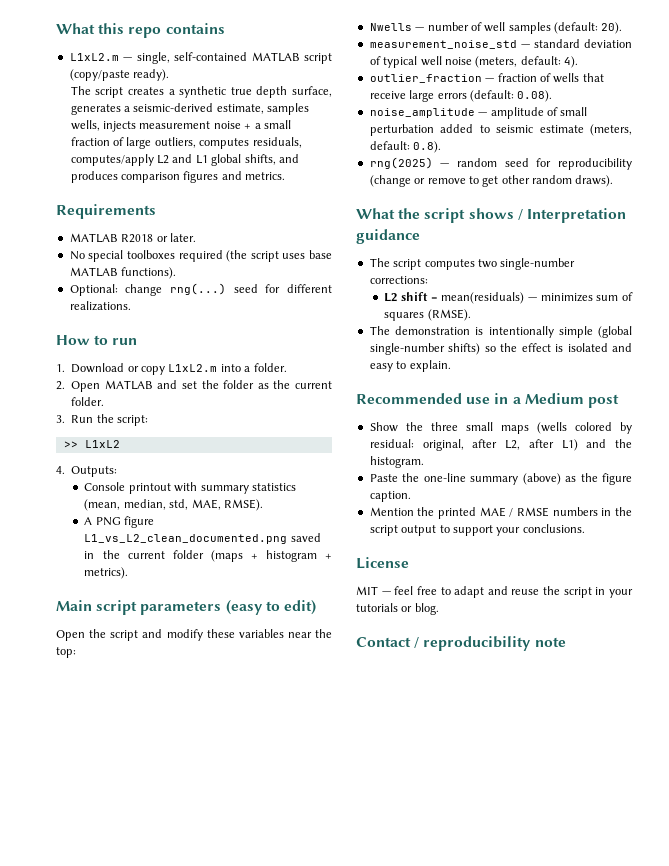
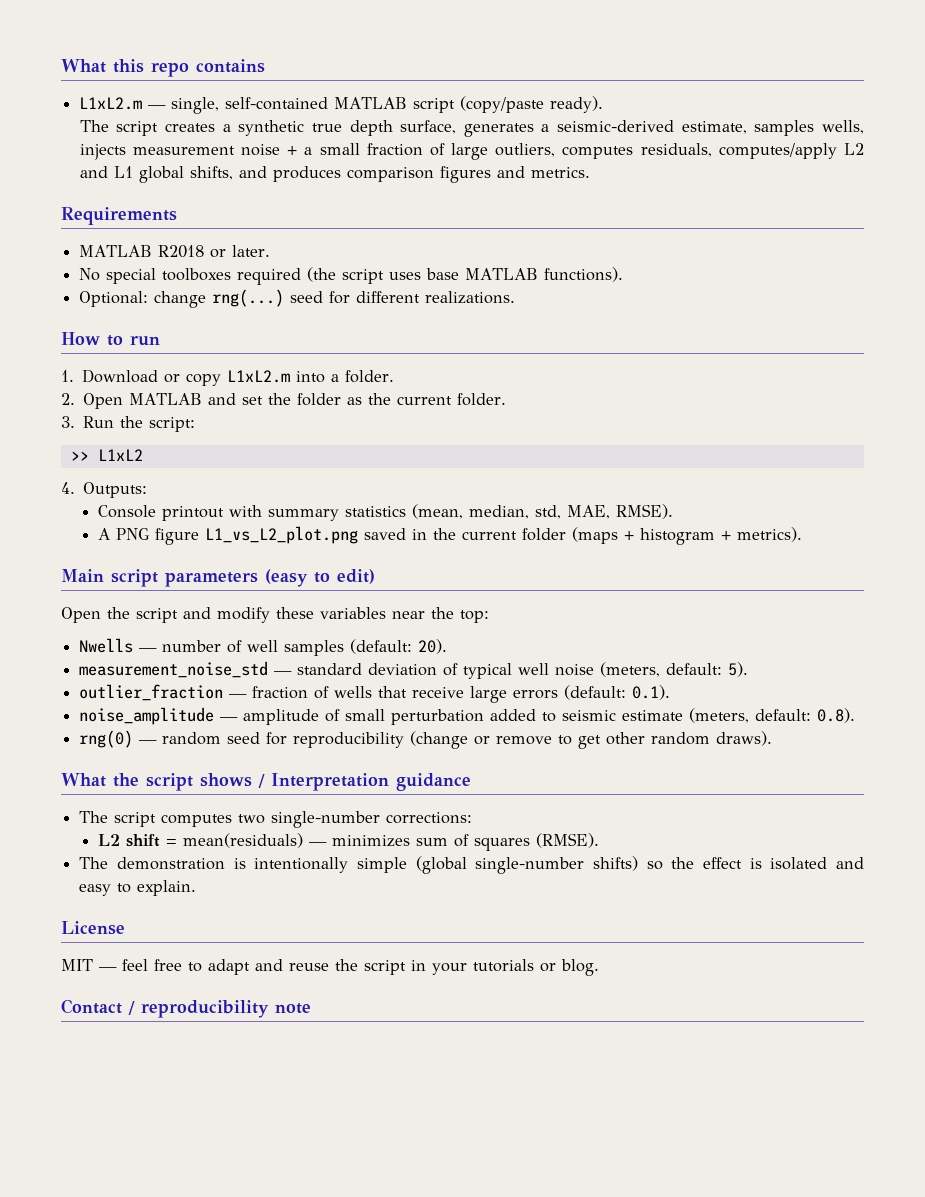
[84,534,288,544] L1_vs_L2_clean_documented.png -> [204,526,358,544] L1_vs_L2_plot.png
[564,56,578,68] 4). -> [728,662,749,677] 5).
[517,90,553,102] 0.08). -> [632,685,671,700] 0.1).
[369,157,433,169] rng(2025) -> [79,730,134,748] rng(0)
[356,393,619,408] [369,422,632,434] [369,439,632,451] [369,456,424,468] [369,473,632,485] [369,491,411,502] [369,507,632,519] [369,524,585,536] // Recommended use in a Medium post // Show the three small maps (wells colored by residual: original, after L2, after L1) and the histogram. // Paste the one-line summary (above) as the figure caption. // Mention the printed MAE / RMSE numbers in the script output to support your conclusions. -> (197, 888) none

